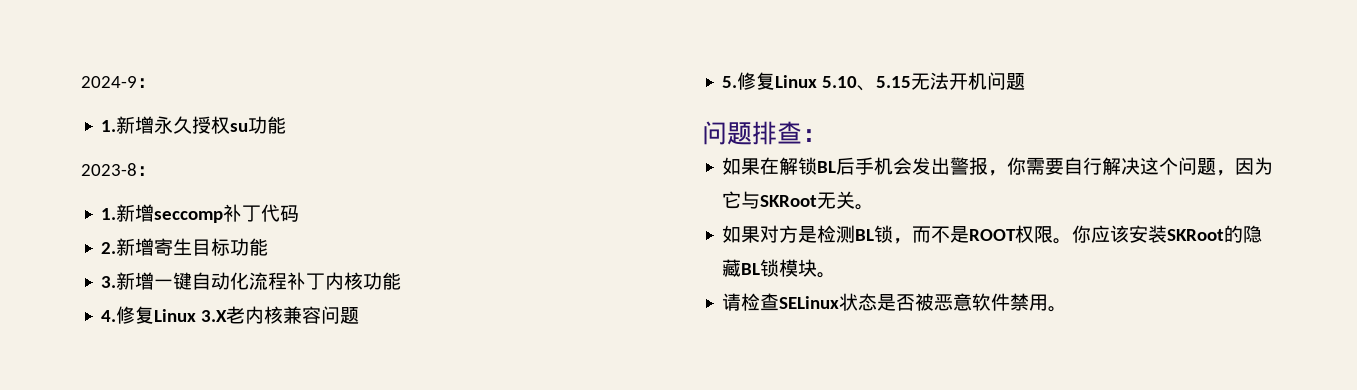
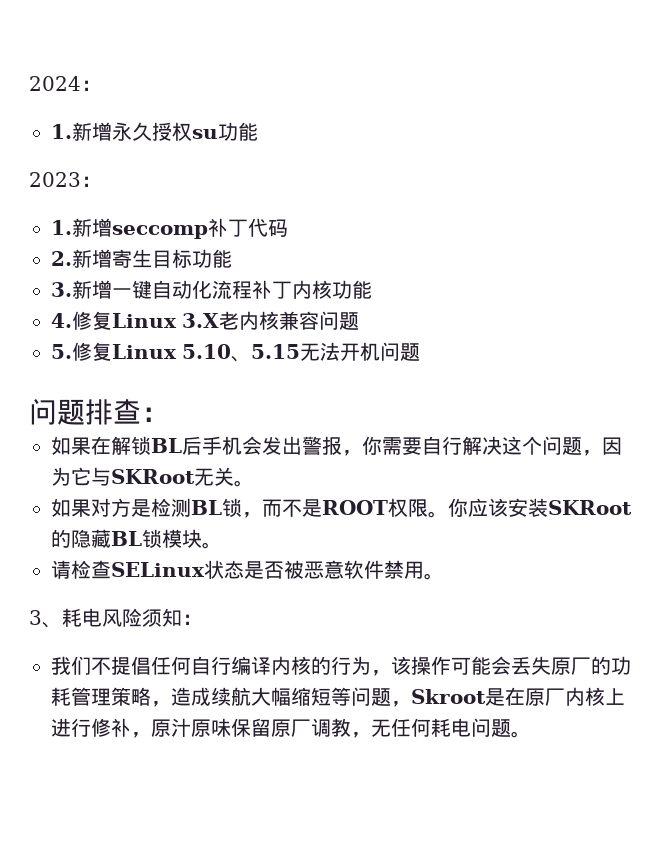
[81,76,137,88] 2024-9 -> [29,76,81,91] 2024
[81,163,137,176] 2023-8 -> [29,172,81,187] 2023
(1068, 309) none -> [29,608,202,628] [51,656,631,676] [51,687,625,707] [51,718,531,738] // 3、耗电风险须知： // 我们不提倡任何自行编译内核的行为，该操作可能会丢失原厂的功耗管理策略，造成续航大幅缩短等问题，Skroot是在原厂内核上进行修补，原汁原味保留原厂调教，无任何耗电问题。

